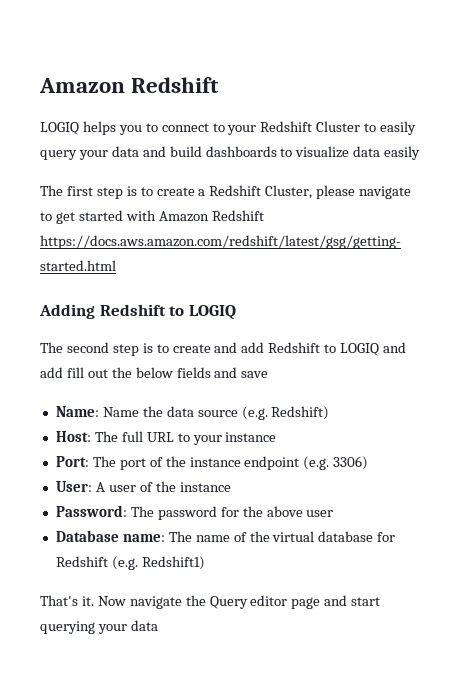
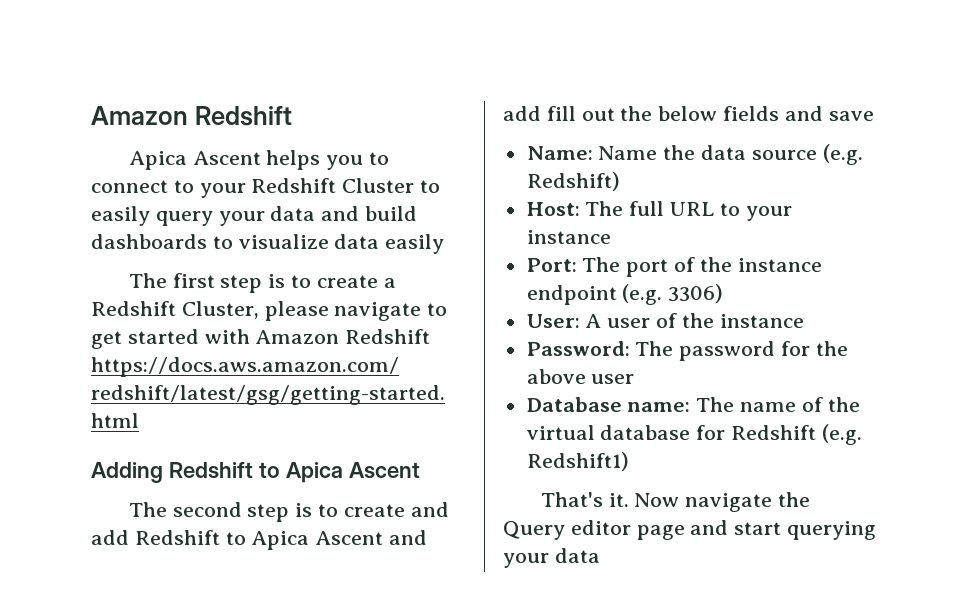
[40,122,79,135] LOGIQ -> [128,151,261,170] Apica Ascent
[188,305,236,320] LOGIQ -> [285,462,420,483] Apica Ascent
[340,343,380,356] LOGIQ -> [251,531,384,550] Apica Ascent

